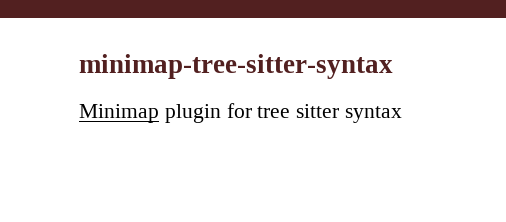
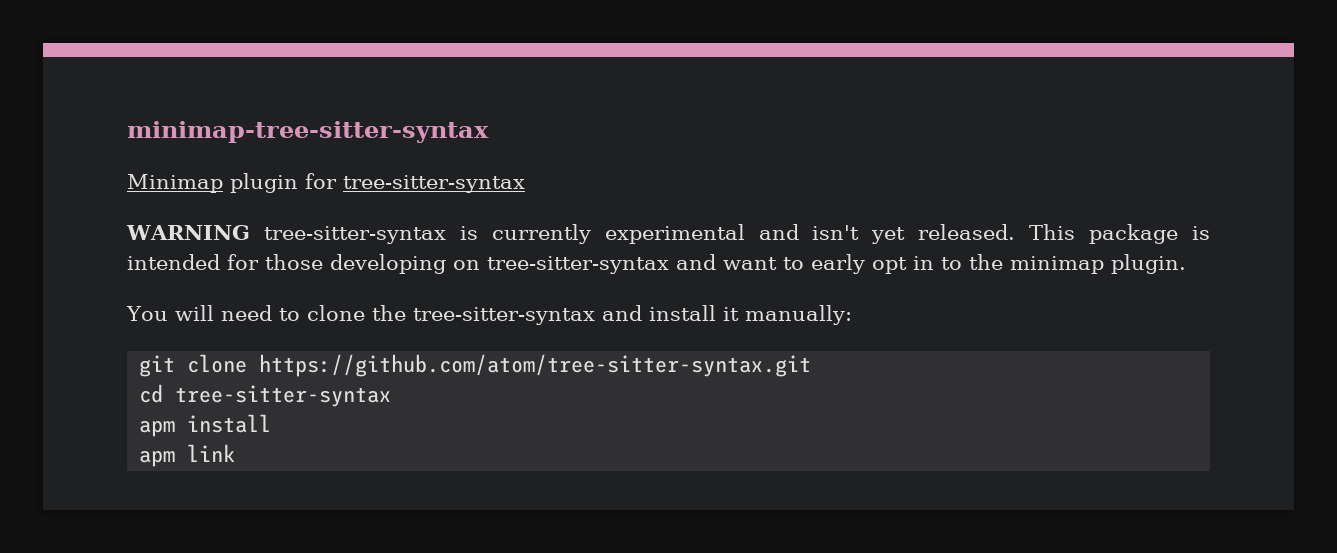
[257,104,403,123] tree sitter syntax -> [343,175,525,193] [126,224,1210,244] [127,254,1186,274] [126,305,852,325] [139,354,812,377] [139,384,392,407] [139,414,272,437] [139,444,236,467] tree-sitter-syntax // WARNING tree-sitter-syntax is currently experimental and isn't yet released. This package is intended for those developing on tree-sitter-syntax and want to early opt in to the minimap plugin. // You will need to clone the tree-sitter-syntax and install it manually: // git clone https://github.com/atom/tree-sitter-syntax.git // cd tree-sitter-syntax // apm install // apm link

